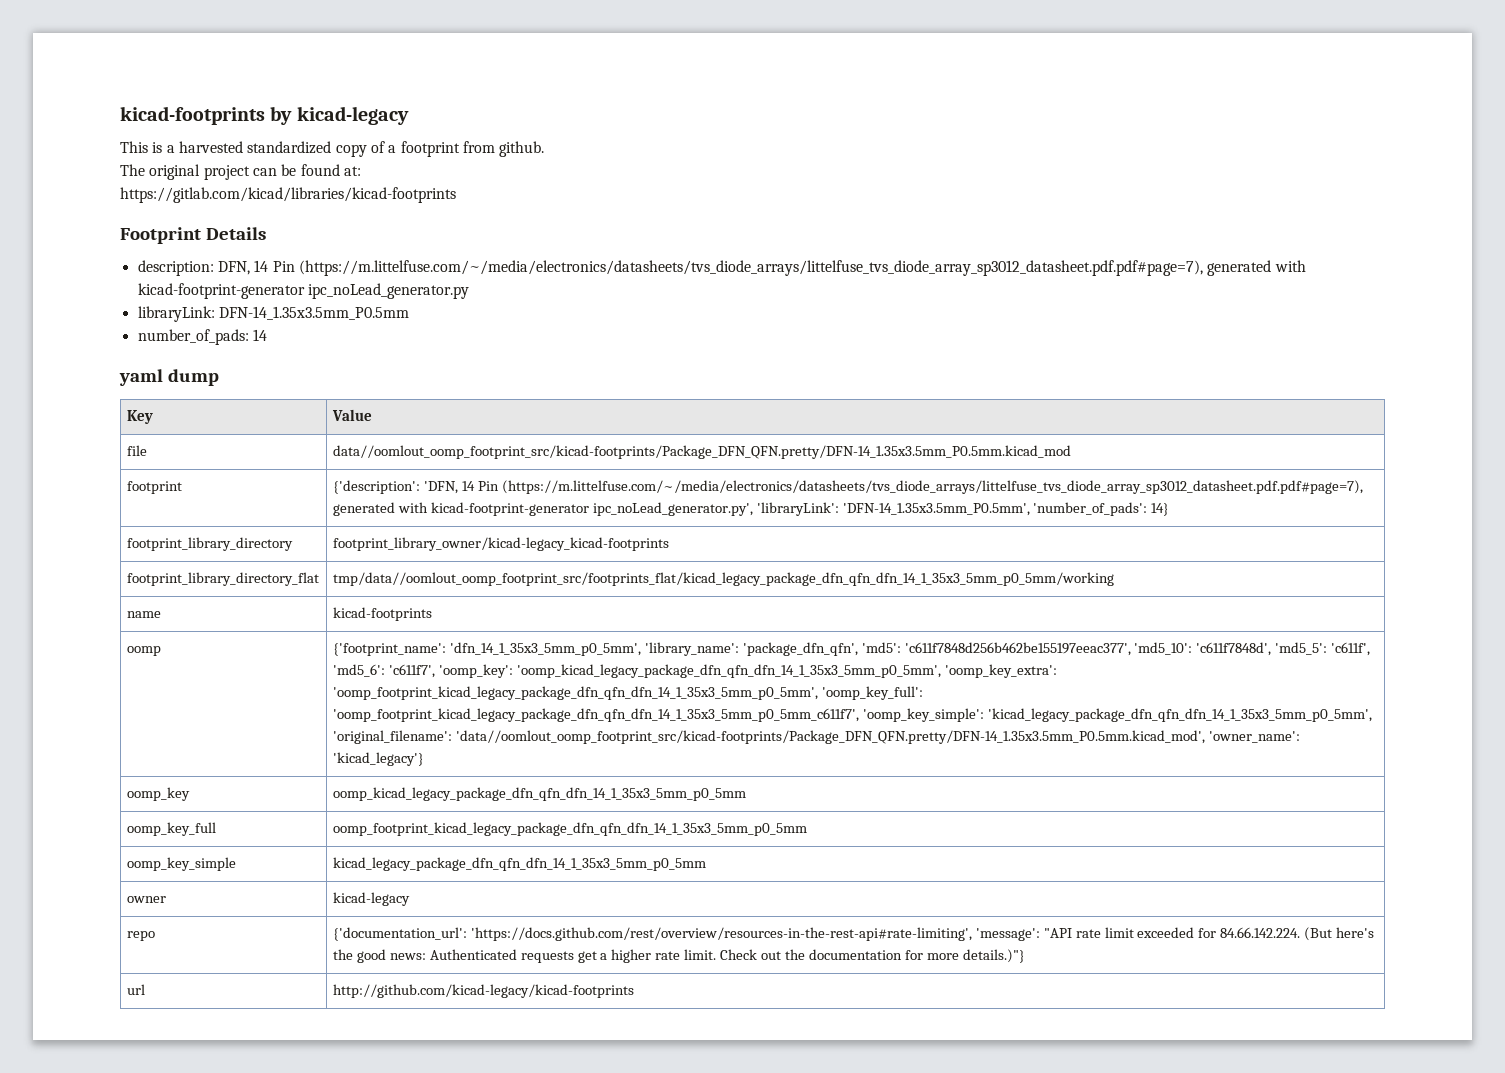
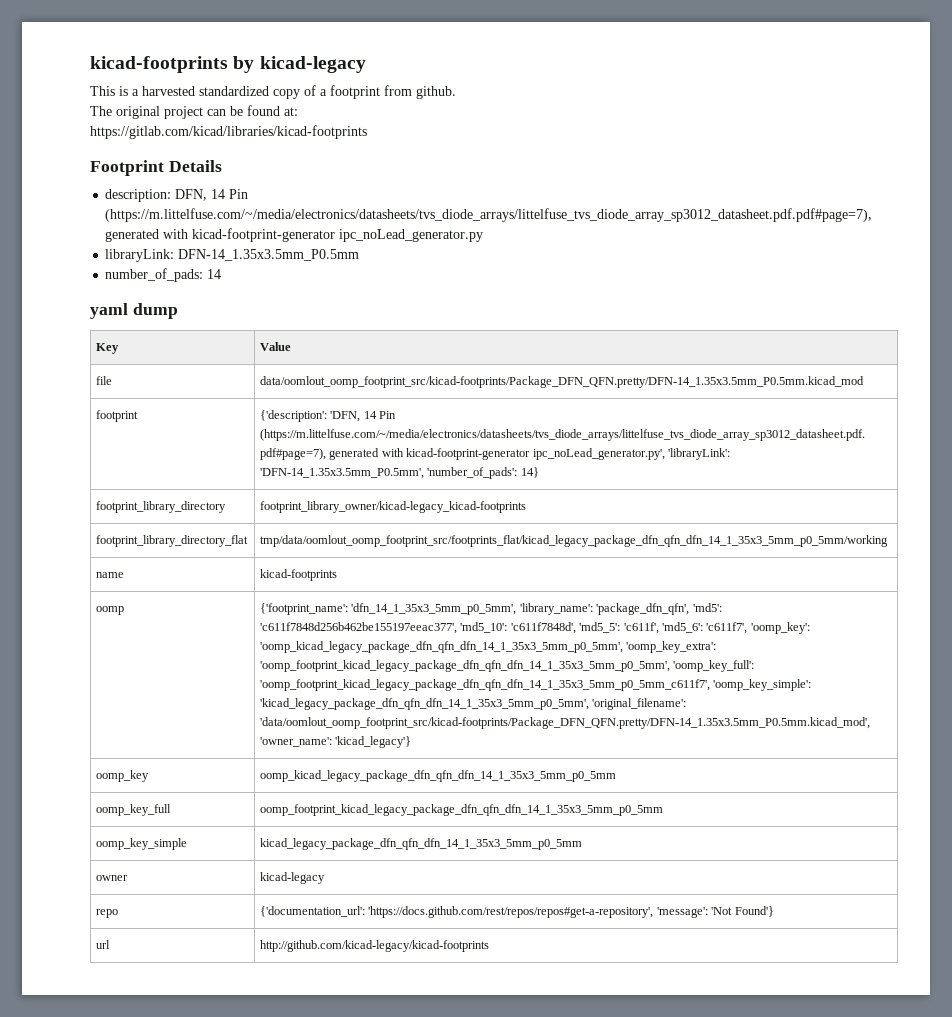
[332,445,1071,459] data//oomlout_oomp_footprint_src/kicad-footprints/Package_DFN_QFN.pretty/DFN-14_1.35x3.5mm_P0.5mm.kicad_mod -> [260,376,865,388] data/oomlout_oomp_footprint_src/kicad-footprints/Package_DFN_QFN.pretty/DFN-14_1.35x3.5mm_P0.5mm.kicad_mod
[332,572,1114,586] tmp/data//oomlout_oomp_footprint_src/footprints_flat/kicad_legacy_package_dfn_qfn_dfn_14_1_35x3_5mm_p0_5mm/working -> [260,535,889,547] tmp/data/oomlout_oomp_footprint_src/footprints_flat/kicad_legacy_package_dfn_qfn_dfn_14_1_35x3_5mm_p0_5mm/working
[455,730,1205,744] 'data//oomlout_oomp_footprint_src/kicad-footprints/Package_DFN_QFN.pretty/DFN-14_1.35x3.5mm_P0.5mm.kicad_mod', -> [260,717,871,729] 'data/oomlout_oomp_footprint_src/kicad-footprints/Package_DFN_QFN.pretty/DFN-14_1.35x3.5mm_P0.5mm.kicad_mod',
[470,927,1375,941] [332,949,1025,963] 'https://docs.github.com/rest/overview/resources-in-the-rest-api#rate-limiting', 'message': "API rate limit exceeded for 84.66.142.224. (But here's the good news: Authenticated requests get a higher rate limit. Check out the documentation for more details.)"} -> [368,906,774,918] 'https://docs.github.com/rest/repos/repos#get-a-repository', 'message': 'Not Found'}

